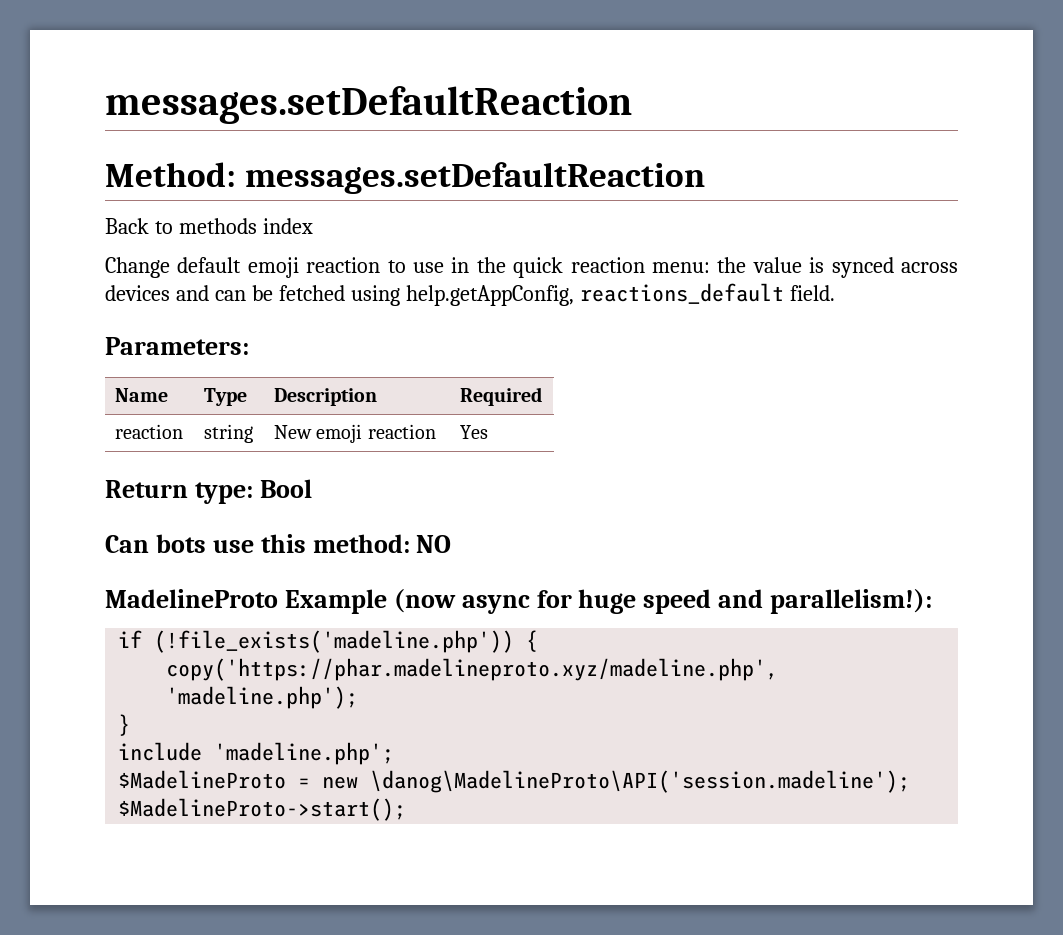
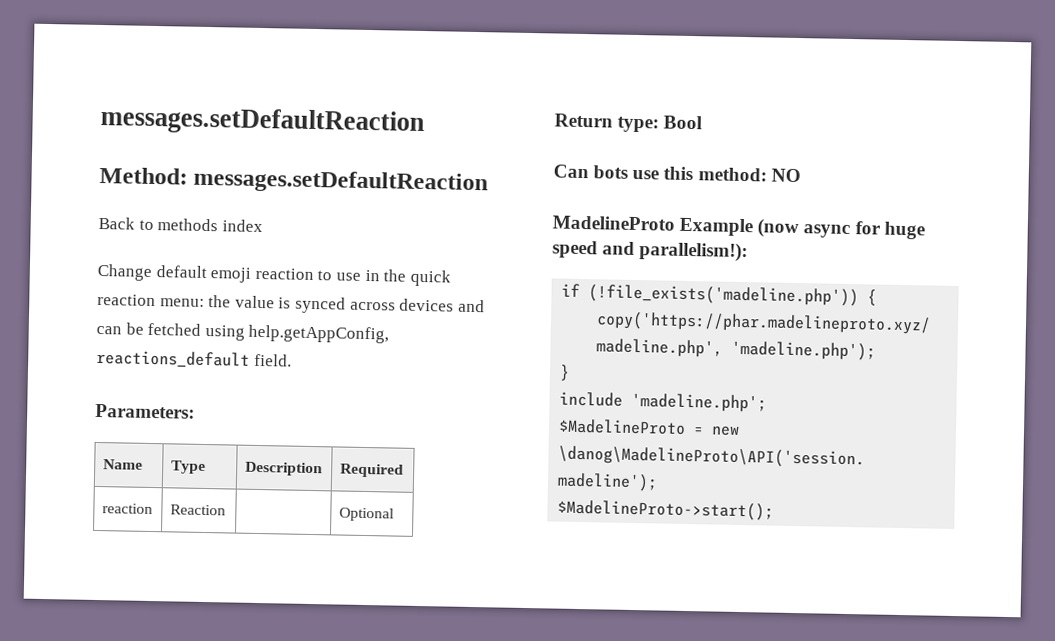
[204,424,254,443] [274,424,436,443] [460,425,489,439] string | New emoji reaction | Yes -> [169,504,226,516] [338,507,394,522] Reaction | | Optional

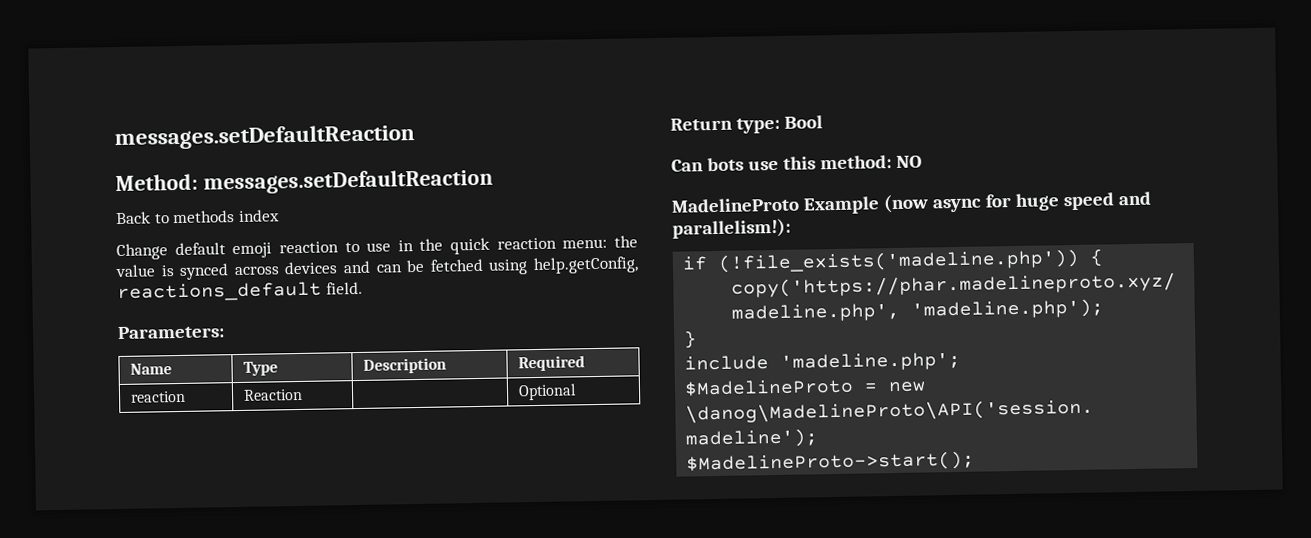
[248,324,390,344] help.getAppConfig, -> [533,256,639,275] help.getConfig,

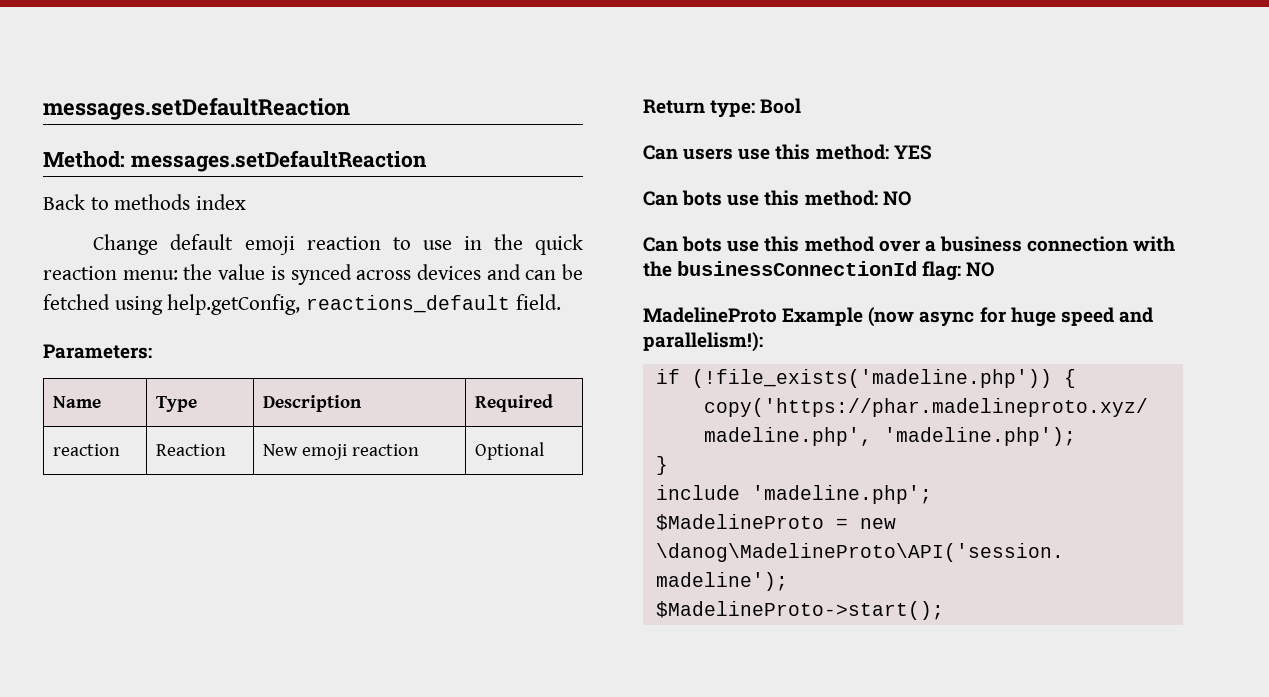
(304, 394) none -> [262,444,420,460] New emoji reaction
(823, 122) none -> [643,144,932,160] // Can users use this method: YES
(922, 161) none -> [643,236,1176,252] [643,261,995,281] // Can bots use this method over a business connection with the businessConnectionId flag: NO

